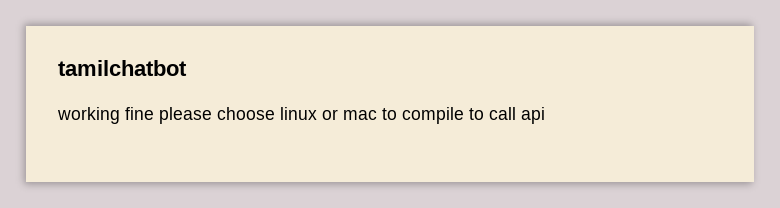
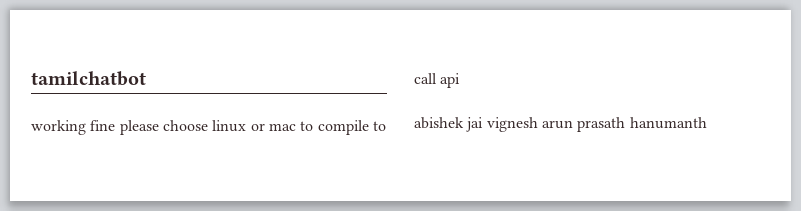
(545, 115) none -> [414,117,707,132] // abishek jai vignesh arun prasath hanumanth

